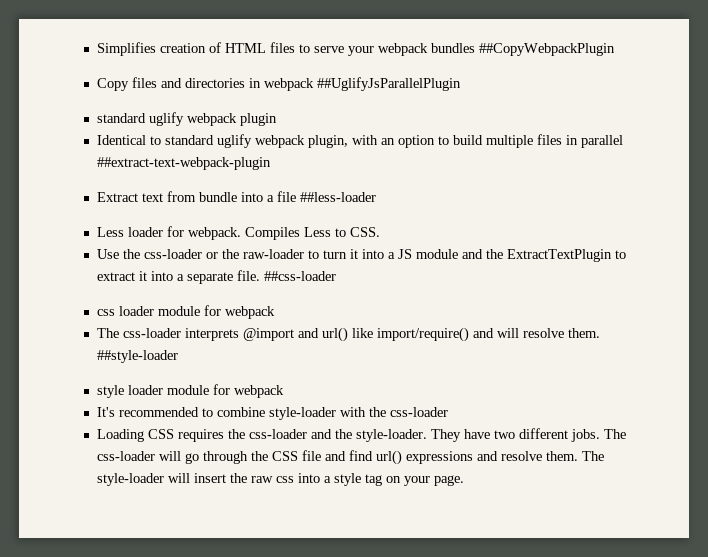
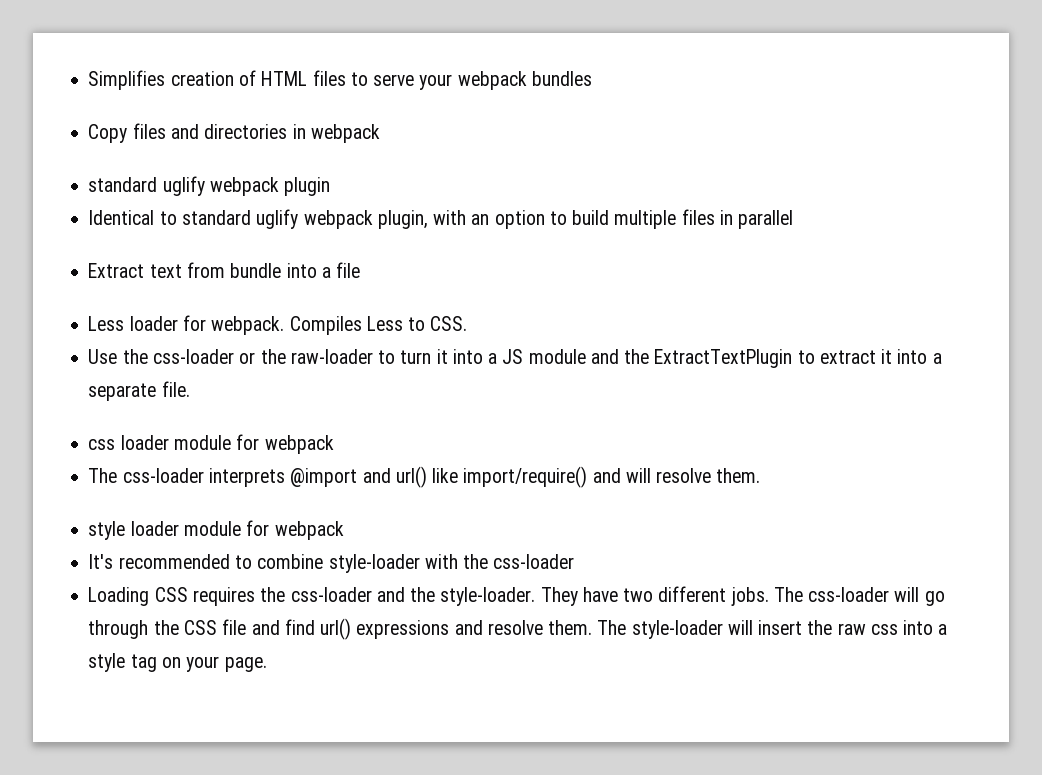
[478,43,615,56] ##CopyWebpackPlugin -> (592, 78) none
[316,77,461,91] ##UglifyJsParallelPlugin -> (380, 133) none
[96,157,271,170] ##extract-text-webpack-plugin -> (794, 219) none
[299,192,376,202] ##less-loader -> (361, 270) none
[263,271,336,281] ##css-loader -> (190, 389) none
[96,350,178,363] ##style-loader -> (761, 475) none

